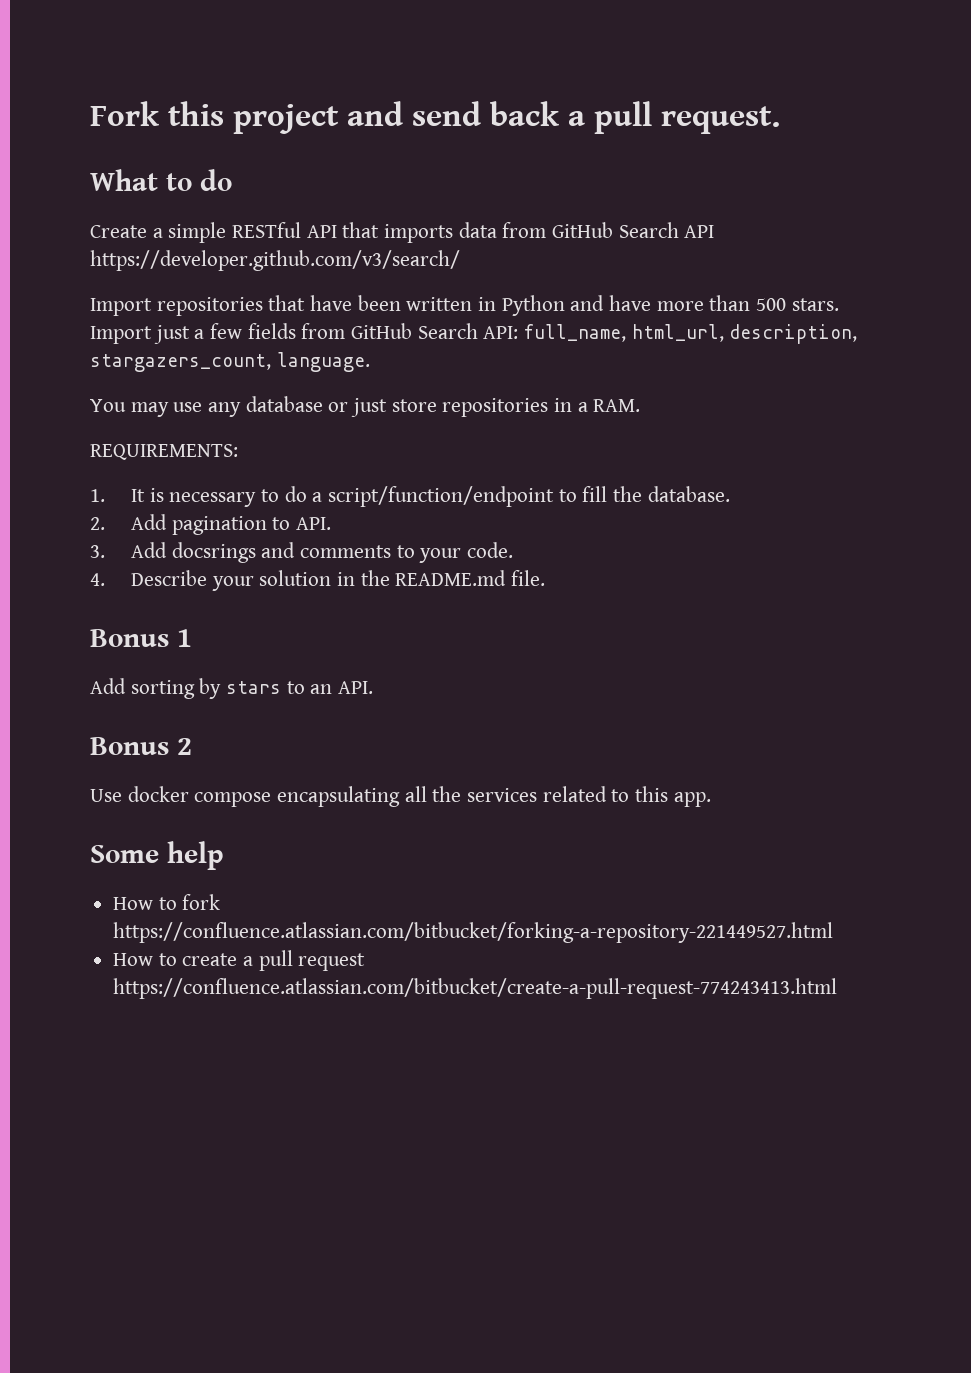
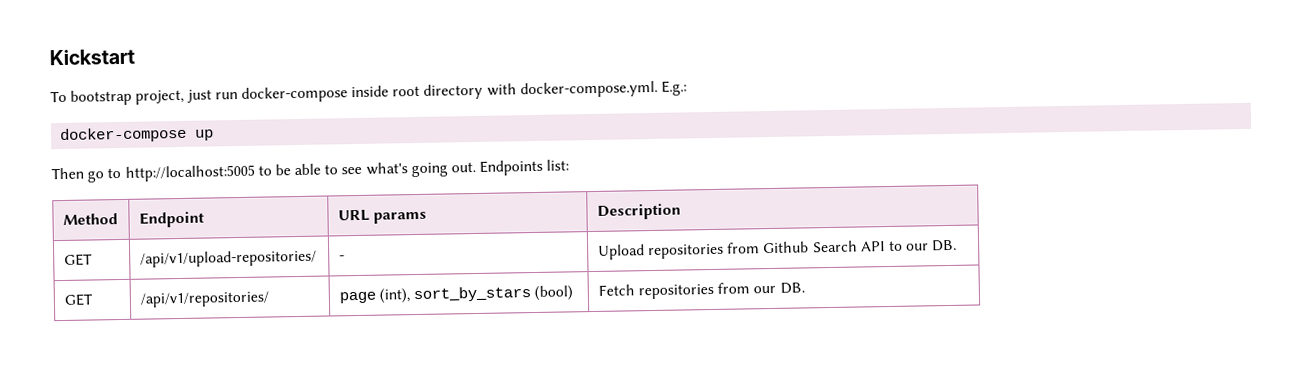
[90,101,780,134] [90,169,232,191] [90,222,715,243] [90,250,460,271] [90,295,839,316] [90,323,858,344] [90,352,370,372] [90,396,641,417] [90,444,238,460] [90,486,730,507] [90,514,331,535] [90,542,513,563] [90,570,545,591] [90,629,192,647] [90,678,374,699] [90,737,192,755] [90,786,711,807] [90,841,224,870] [113,894,221,910] [113,922,834,943] [113,950,366,971] [113,978,838,999] Fork this project and send back a pull request. // What to do // Create a simple RESTful API that imports data from GitHub Search API https://developer.github.com/v3/search/ // Import repositories that have been written in Python and have more than 500 stars. Import just a few fields from GitHub Search API: full_name, html_url, description, stargazers_count, language. // You may use any database or just store repositories in a RAM. // REQUIREMENTS: // 1. It is necessary to do a script/function/endpoint to fill the database. // 2. Add pagination to API. // 3. Add docsrings and comments to your code. // 4. Describe your solution in the README.md file. // Bonus 1 // Add sorting by stars to an API. // Bonus 2 // Use docker compose encapsulating all the services related to this app. // Some help // How to fork https://confluence.atlassian.com/bitbucket/forking-a-repository-221449527.html // How to create a pull request https://confluence.atlassian.com/bitbucket/create-a-pull-request-774243413.html -> [49,48,135,66] [50,80,688,106] [60,126,215,144] [51,159,570,183] [62,213,118,225] [138,211,205,228] [337,209,427,224] [596,203,681,220] [63,253,93,266] [139,249,317,268] [338,255,345,261] [597,239,958,260] [63,293,93,306] [139,291,270,308] [338,285,574,304] [597,282,805,300] Kickstart // To bootstrap project, just run docker-compose inside root directory with docker-compose.yml. E.g.: // docker-compose up // Then go to http://localhost:5005 to be able to see what's going out. Endpoints list: // Method | Endpoint | URL params | Description // GET | /api/v1/upload-repositories/ | - | Upload repositories from Github Search API to our DB. // GET | /api/v1/repositories/ | page (int), sort_by_stars (bool) | Fetch repositories from our DB.

